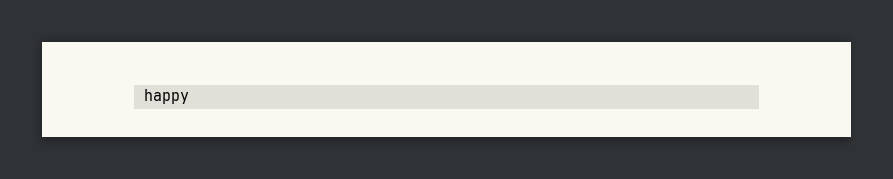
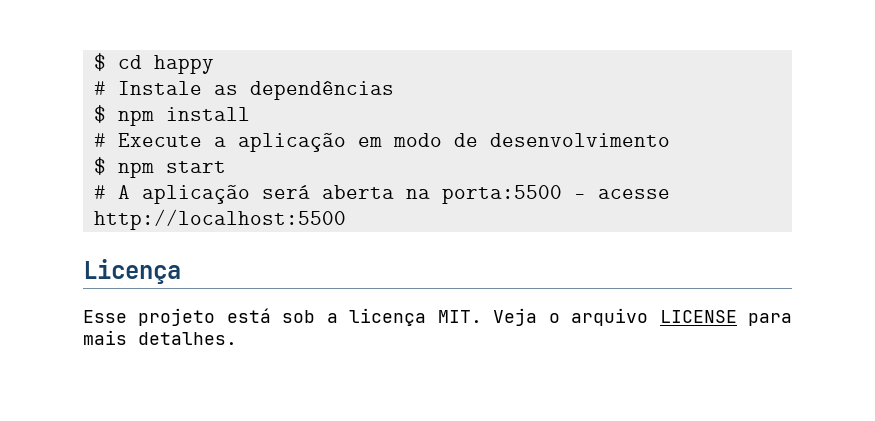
(144, 96) none -> [93,53,142,71] $ cd
(190, 96) none -> [93,80,394,100] [93,105,250,126] [93,133,670,152] [93,157,226,178] [93,185,670,204] [93,209,346,230] [83,259,181,284] [83,308,792,326] [83,330,237,345] // # Instale as dependências // $ npm install // # Execute a aplicação em modo de desenvolvimento // $ npm start // # A aplicação será aberta na porta:5500 - acesse http://localhost:5500 // Licença // Esse projeto está sob a licença MIT. Veja o arquivo LICENSE para mais detalhes.

